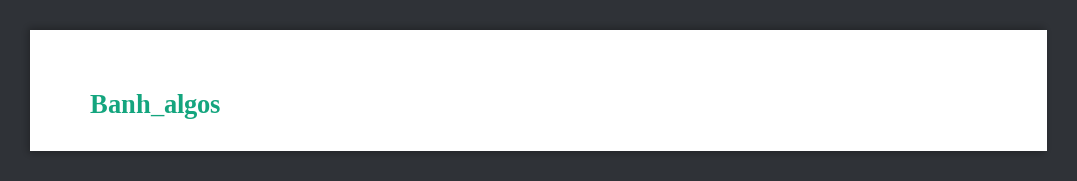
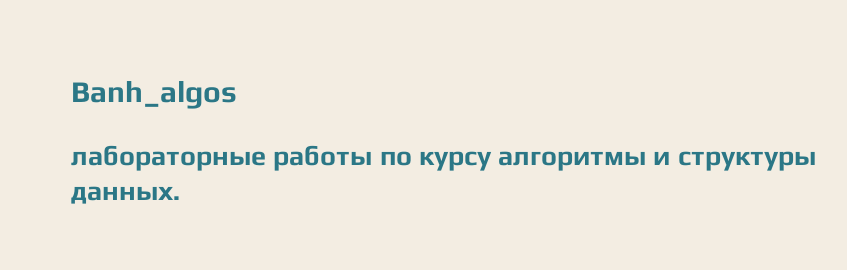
(220, 106) none -> [71,145,816,171] [71,186,180,204] // лабораторные работы по курсу алгоритмы и структуры данных.

